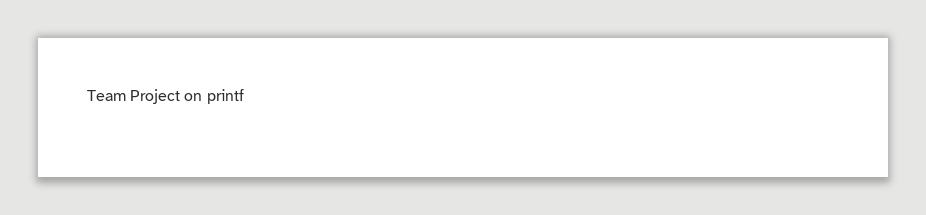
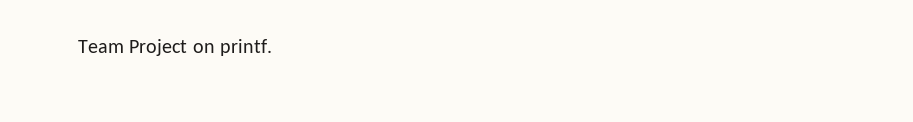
[206,89,244,104] printf -> [220,39,273,56] printf.

